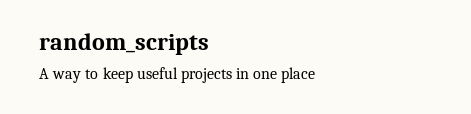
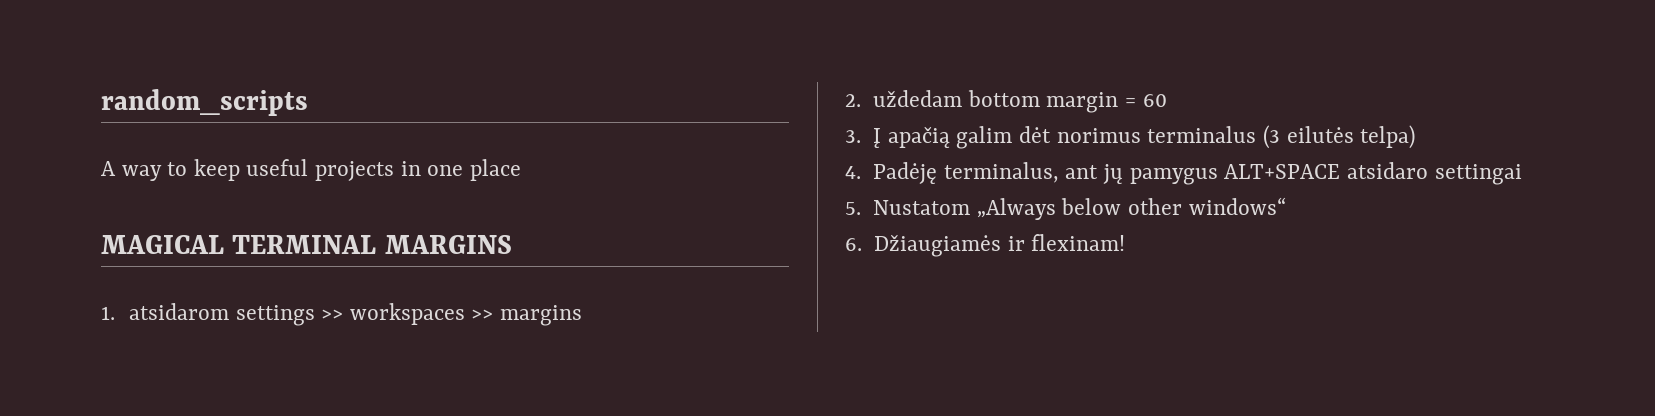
(316, 75) none -> [101,235,512,254] [101,303,583,326] [845,90,1167,113] [845,125,1416,149] [845,162,1522,185] [845,197,1286,220] [845,234,1126,257] // MAGICAL TERMINAL MARGINS // 1. atsidarom settings >> workspaces >> margins // 2. uždedam bottom margin = 60 // 3. Į apačią galim dėt norimus terminalus (3 eilutės telpa) // 4. Padėję terminalus, ant jų pamygus ALT+SPACE atsidaro settingai // 5. Nustatom „Always below other windows“ // 6. Džiaugiamės ir flexinam!

